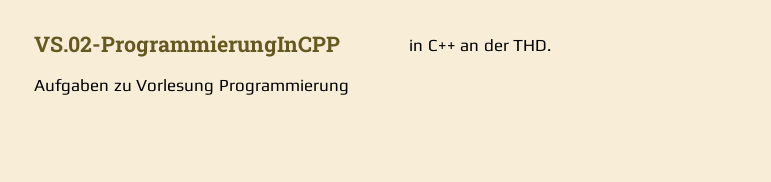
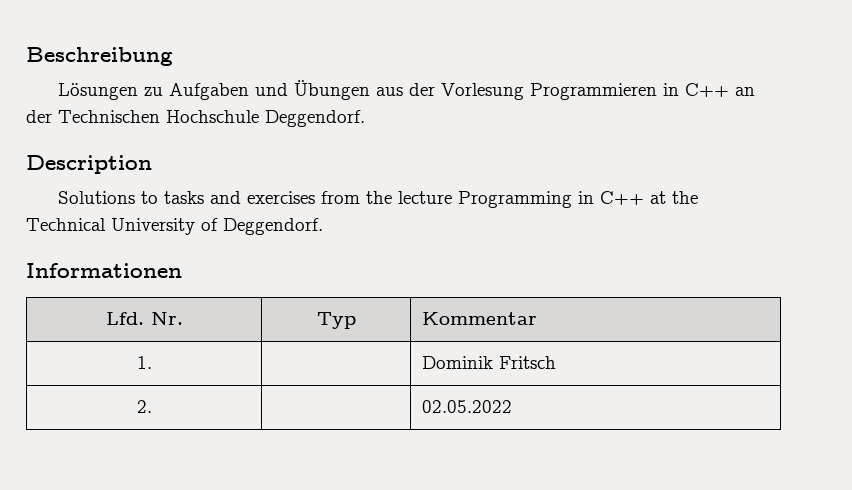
[34,35,340,57] [34,78,349,95] [409,39,552,52] VS.02-ProgrammierungInCPP // Aufgaben zu Vorlesung Programmierung in C++ an der THD. -> [26,47,173,66] [57,80,755,100] [26,110,365,127] [26,155,152,174] [57,191,698,208] [26,218,323,235] [26,263,182,278] [105,312,183,325] [316,312,356,329] [422,312,538,325] [136,356,152,369] [422,356,557,369] [136,400,152,413] [422,400,513,413] Beschreibung // Lösungen zu Aufgaben und Übungen aus der Vorlesung Programmieren in C++ an der Technischen Hochschule Deggendorf. // Description // Solutions to tasks and exercises from the lecture Programming in C++ at the Technical University of Deggendorf. // Informationen // Lfd. Nr. | Typ | Kommentar // 1. | | Dominik Fritsch // 2. | | 02.05.2022

